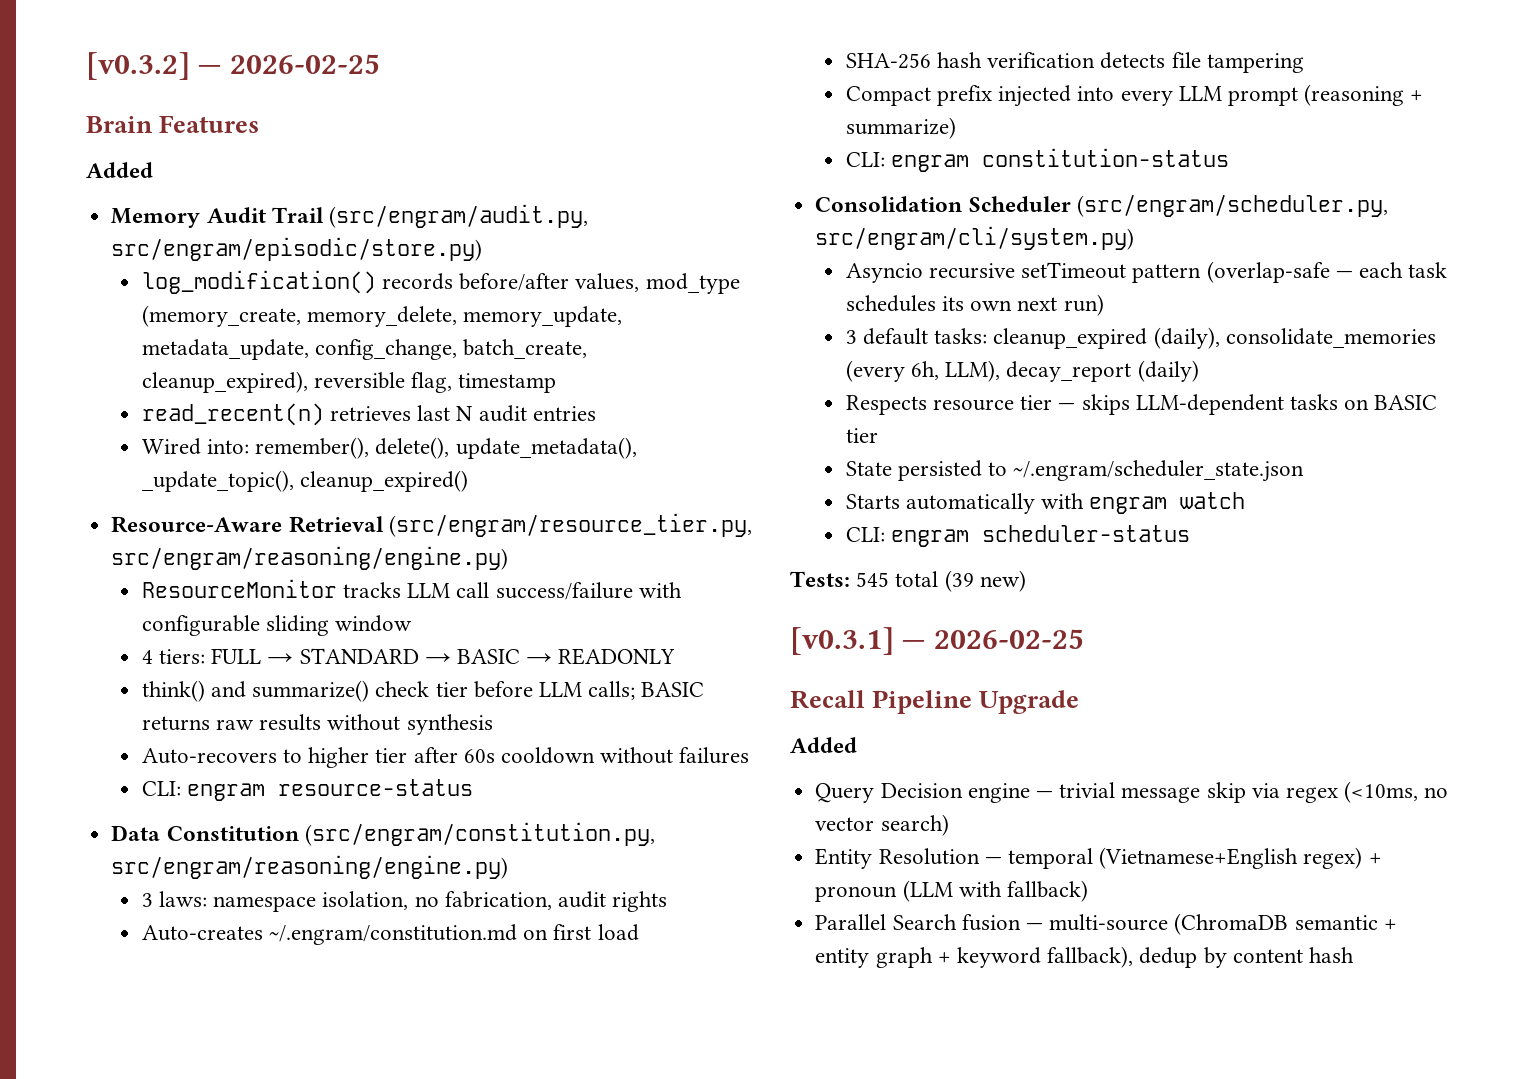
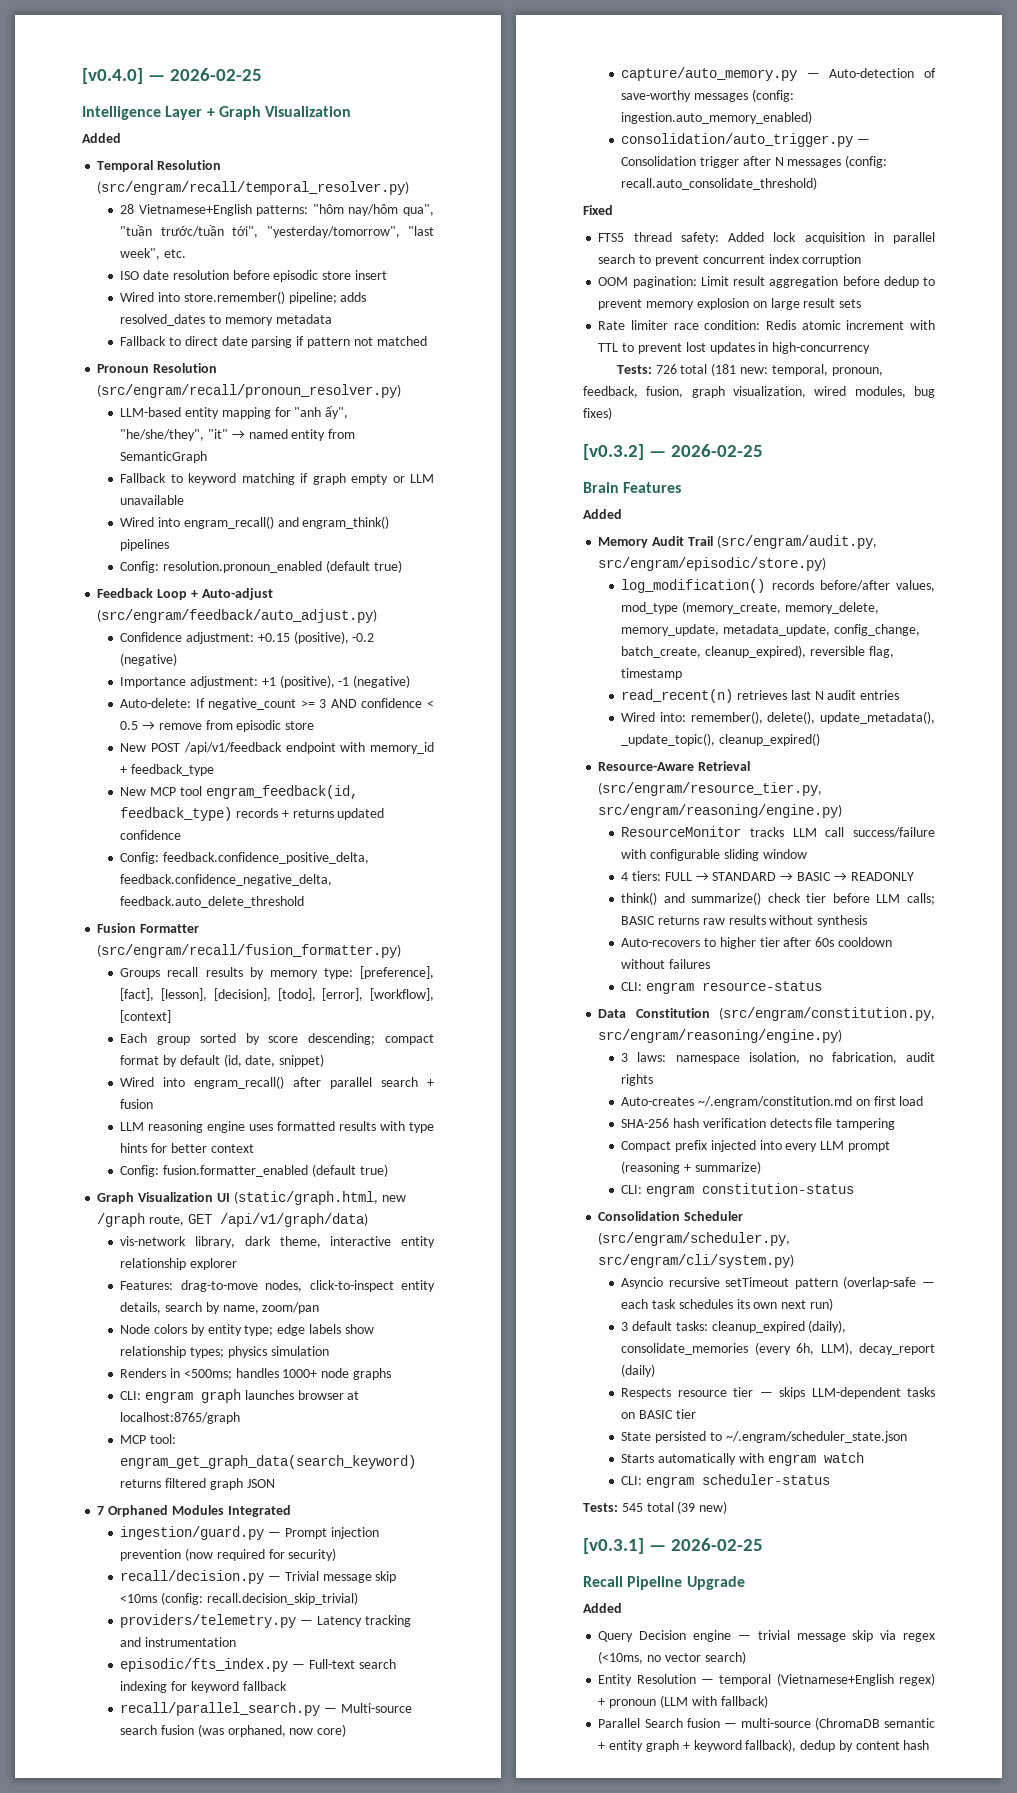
(86, 66) none -> [82,68,263,84] [82,106,352,120] [82,133,121,143] [97,160,222,172] [97,181,410,195] [120,204,434,216] [120,225,434,238] [120,248,187,260] [120,270,387,282] [120,291,367,304] [120,314,332,326] [120,336,427,348] [97,363,218,373] [97,384,402,398] [120,406,349,419] [120,429,356,441] [120,451,208,463] [120,473,434,485] [120,495,185,505] [120,516,390,529] [120,539,170,551] [120,560,402,573] [97,588,273,600] [97,609,378,623] [120,631,375,644] [120,653,178,666] [120,675,411,688] [120,698,434,710] [120,720,315,732] [120,742,434,754] [120,764,215,776] [120,785,358,799] [120,807,385,821] [120,830,182,840] [120,852,370,864] [120,874,333,886] [120,896,305,908] [97,923,200,933] [97,944,402,958] [120,966,434,979] [120,988,434,1001] [120,1010,172,1023] [120,1033,434,1045] [120,1054,325,1067] [120,1076,434,1089] [120,1099,154,1109] [120,1121,434,1133] [120,1143,254,1153] [120,1164,388,1177] [97,1191,406,1205] [97,1213,368,1227] [120,1236,436,1248] [120,1258,238,1270] [120,1280,435,1292] [120,1302,320,1314] [120,1324,374,1336] [120,1346,329,1358] [120,1368,391,1380] [120,1389,360,1403] [120,1412,241,1424] [120,1434,177,1444] [120,1455,417,1469] [120,1478,275,1490] [97,1505,291,1517] [120,1526,379,1540] [120,1548,337,1561] [120,1570,397,1584] [120,1592,358,1605] [120,1614,411,1628] [120,1637,237,1647] [120,1658,396,1672] [120,1681,287,1693] [120,1702,412,1716] [120,1724,347,1737] [621,67,936,81] [621,89,794,102] [621,111,813,124] [621,133,871,147] [621,155,888,168] [621,177,818,190] [583,205,613,215] [598,232,935,244] [598,254,862,266] [598,276,935,288] [598,298,862,310] [598,320,935,330] [598,342,871,354] [616,363,883,376] [583,386,935,398] [583,407,612,420] [v0.4.0] — 2026-02-25 // Intelligence Layer + Graph Visualization // Added // Temporal Resolution (src/engram/recall/temporal_resolver.py) // 28 Vietnamese+English patterns: "hôm nay/hôm qua", "tuần trước/tuần tới", "yesterday/tomorrow", "last week", etc. // ISO date resolution before episodic store insert // Wired into store.remember() pipeline; adds resolved_dates to memory metadata // Fallback to direct date parsing if pattern not matched // Pronoun Resolution (src/engram/recall/pronoun_resolver.py) // LLM-based entity mapping for "anh ấy", "he/she/they", "it" → named entity from SemanticGraph // Fallback to keyword matching if graph empty or LLM unavailable // Wired into engram_recall() and engram_think() pipelines // Config: resolution.pronoun_enabled (default true) // Feedback Loop + Auto-adjust (src/engram/feedback/auto_adjust.py) // Confidence adjustment: +0.15 (positive), -0.2 (negative) // Importance adjustment: +1 (positive), -1 (negative) // Auto-delete: If negative_count >= 3 AND confidence < 0.5 → remove from episodic store // New POST /api/v1/feedback endpoint with memory_id + feedback_type // New MCP tool engram_feedback(id, feedback_type) records + returns updated confidence // Config: feedback.confidence_positive_delta, feedback.confidence_negative_delta, feedback.auto_delete_threshold // Fusion Formatter (src/engram/recall/fusion_formatter.py) // Groups recall results by memory type: [preference], [fact], [lesson], [decision], [todo], [error], [workflow], [context] // Each group sorted by score descending; compact format by default (id, date, snippet) // Wired into engram_recall() after parallel search + fusion // LLM reasoning engine uses formatted results with type hints for better context // Config: fusion.formatter_enabled (default true) // Graph Visualization UI (static/graph.html, new /graph route, GET /api/v1/graph/data) // vis-network library, dark theme, interactive entity relationship explorer // Features: drag-to-move nodes, click-to-inspect entity details, search by name, zoom/pan // Node colors by entity type; edge labels show relationship types; physics simulation // Renders in <500ms; handles 1000+ node graphs // CLI: engram graph launches browser at localhost:8765/graph // MCP tool: engram_get_graph_data(search_keyword) returns filtered graph JSON // 7 Orphaned Modules Integrated // ingestion/guard.py — Prompt injection prevention (now required for security) // recall/decision.py — Trivial message skip <10ms (config: recall.decision_skip_trivial) // providers/telemetry.py — Latency tracking and instrumentation // episodic/fts_index.py — Full-text search indexing for keyword fallback // recall/parallel_search.py — Multi-source search fusion (was orphaned, now core) // capture/auto_memory.py — Auto-detection of save-worthy messages (config: ingestion.auto_memory_enabled) // consolidation/auto_trigger.py — Consolidation trigger after N messages (config: recall.auto_consolidate_threshold) // Fixed // FTS5 thread safety: Added lock acquisition in parallel search to prevent concurrent index corruption // OOM pagination: Limit result aggregation before dedup to prevent memory explosion on large result sets // Rate limiter race condition: Redis atomic increment with TTL to prevent lost updates in high-concurrency // Tests: 726 total (181 new: temporal, pronoun, feedback, fusion, graph visualization, wired modules, bug fixes) //

